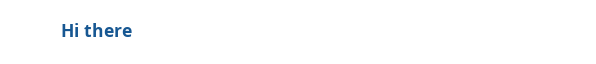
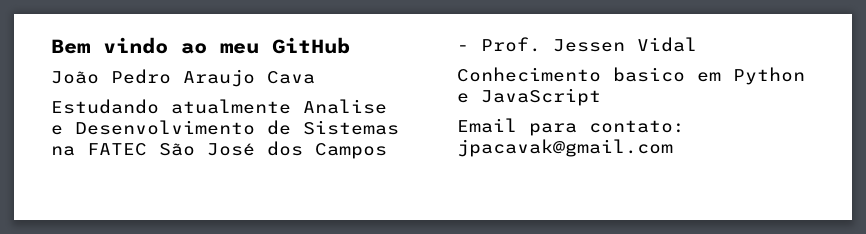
[61,23,132,37] Hi there -> [51,37,350,54] [51,69,315,87] [51,99,387,114] [51,120,399,135] [51,141,387,159] [457,37,697,52] [457,67,805,85] [457,88,601,106] [457,118,685,136] [457,139,673,157] Bem vindo ao meu GitHub // João Pedro Araujo Cava // Estudando atualmente Analise e Desenvolvimento de Sistemas na FATEC São José dos Campos - Prof. Jessen Vidal // Conhecimento basico em Python e JavaScript // Email para contato: jpacavak@gmail.com

